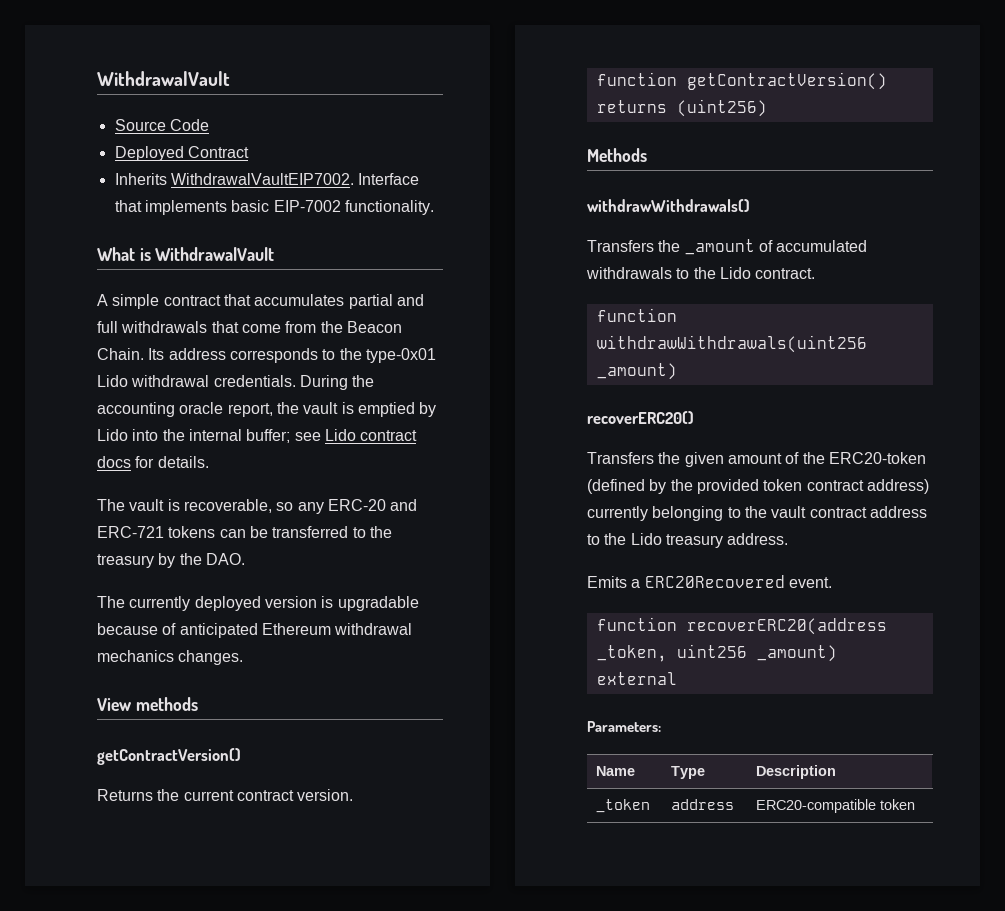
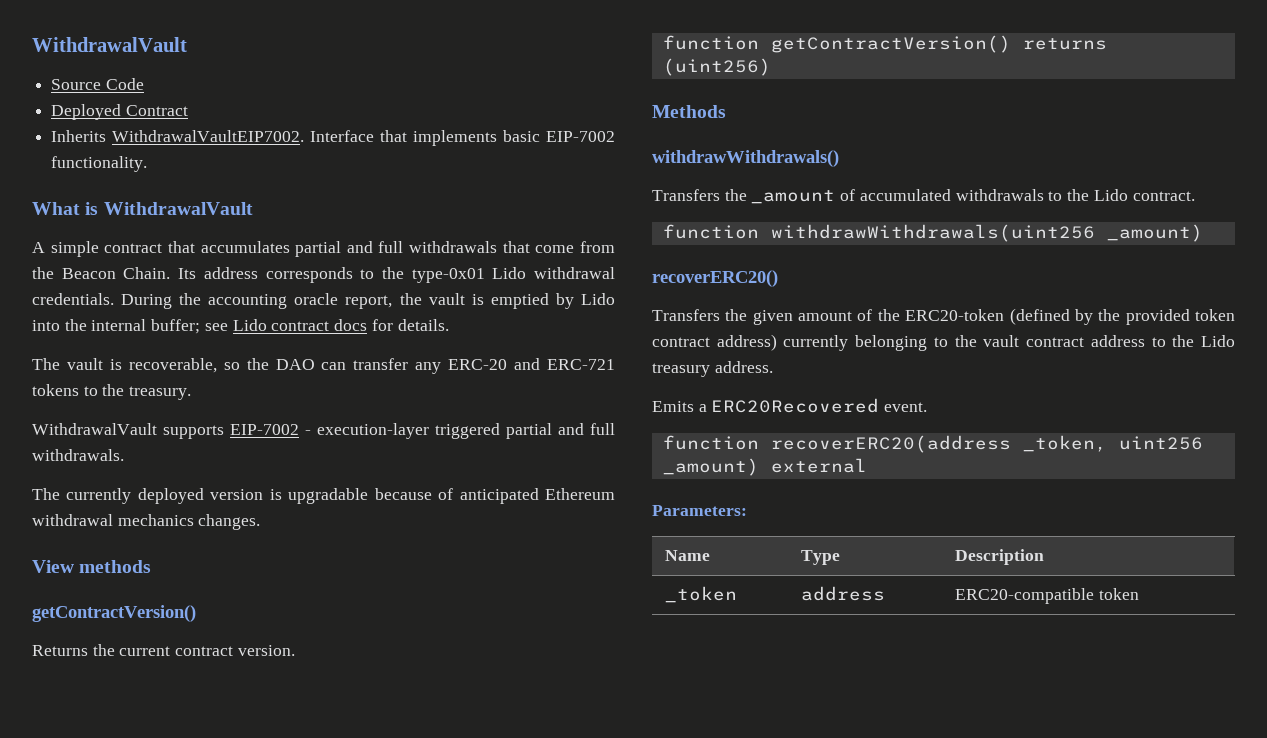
(294, 506) none -> [246,358,409,370] the DAO can transfer
[219,526,392,538] [97,553,245,568] can be transferred to the treasury by the DAO. -> [83,384,192,400] [32,423,615,439] [32,449,124,461] to the treasury. // WithdrawalVault supports EIP-7002 - execution-layer triggered partial and full withdrawals.

